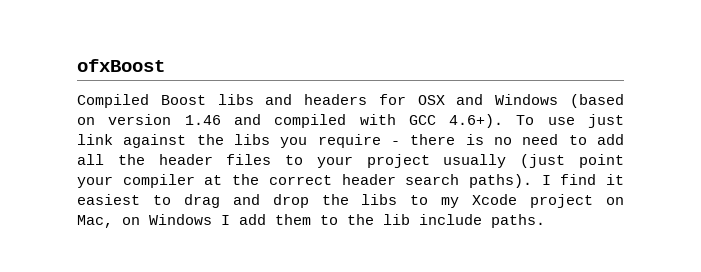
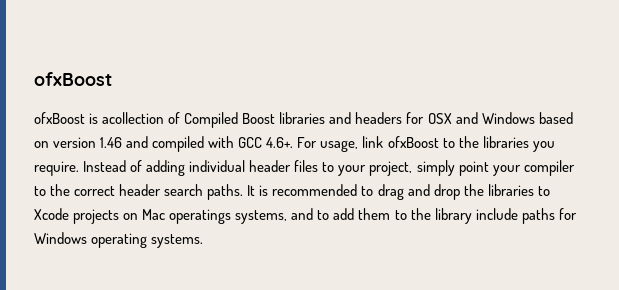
(165, 65) none -> [34,112,181,124] ofxBoost is acollection of
[217,94,254,105] libs -> [279,112,326,124] libraries
[570,94,624,108] (based -> [538,112,573,124] based
[449,114,625,128] [77,134,624,148] [77,154,145,165] 4.6+). To use just link against the libs you require - there is no need to add all the -> [266,136,555,152] [34,160,246,176] 4.6+. For usage, link ofxBoost to the libraries you require. Instead of adding individual
[366,154,566,168] project usually (just -> [369,160,455,176] project, simply
[204,175,223,185] at -> [34,186,46,196] to
[468,174,624,188] [77,194,140,205] paths). I find it easiest -> [207,184,358,200] paths. It is recommended
[361,194,625,208] [77,214,545,228] libs to my Xcode project on Mac, on Windows I add them to the lib include paths. -> [487,184,550,196] [34,208,577,224] [34,232,204,248] libraries to Xcode projects on Mac operatings systems, and to add them to the library include paths for Windows operating systems.

